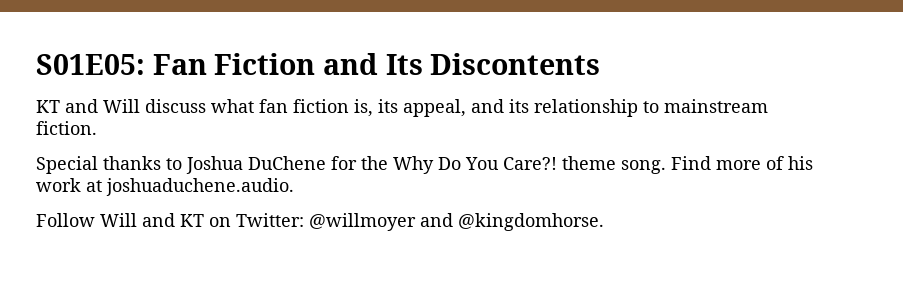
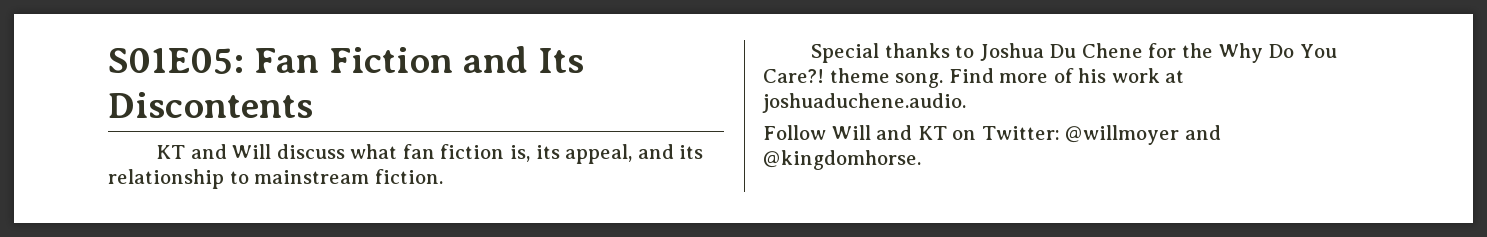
[248,156,326,170] DuChene -> [1049,43,1143,58] Du Chene

